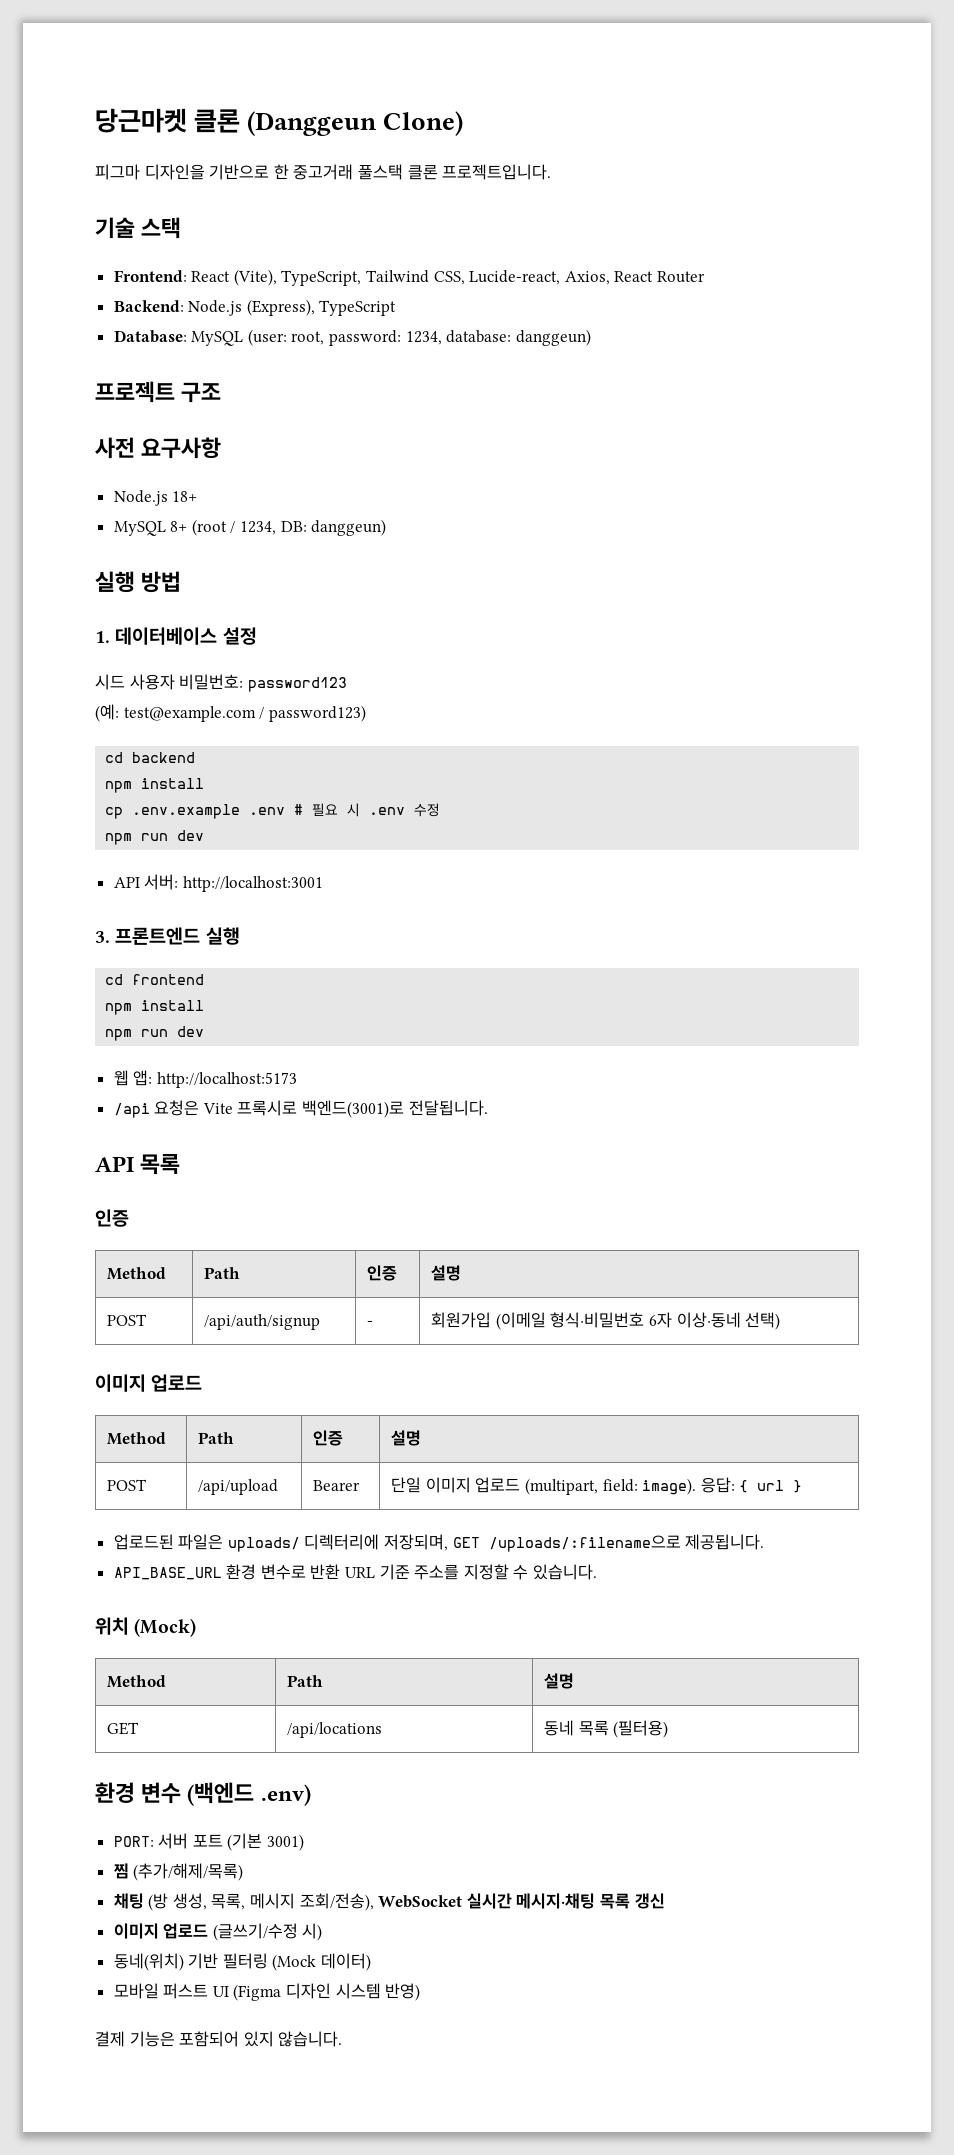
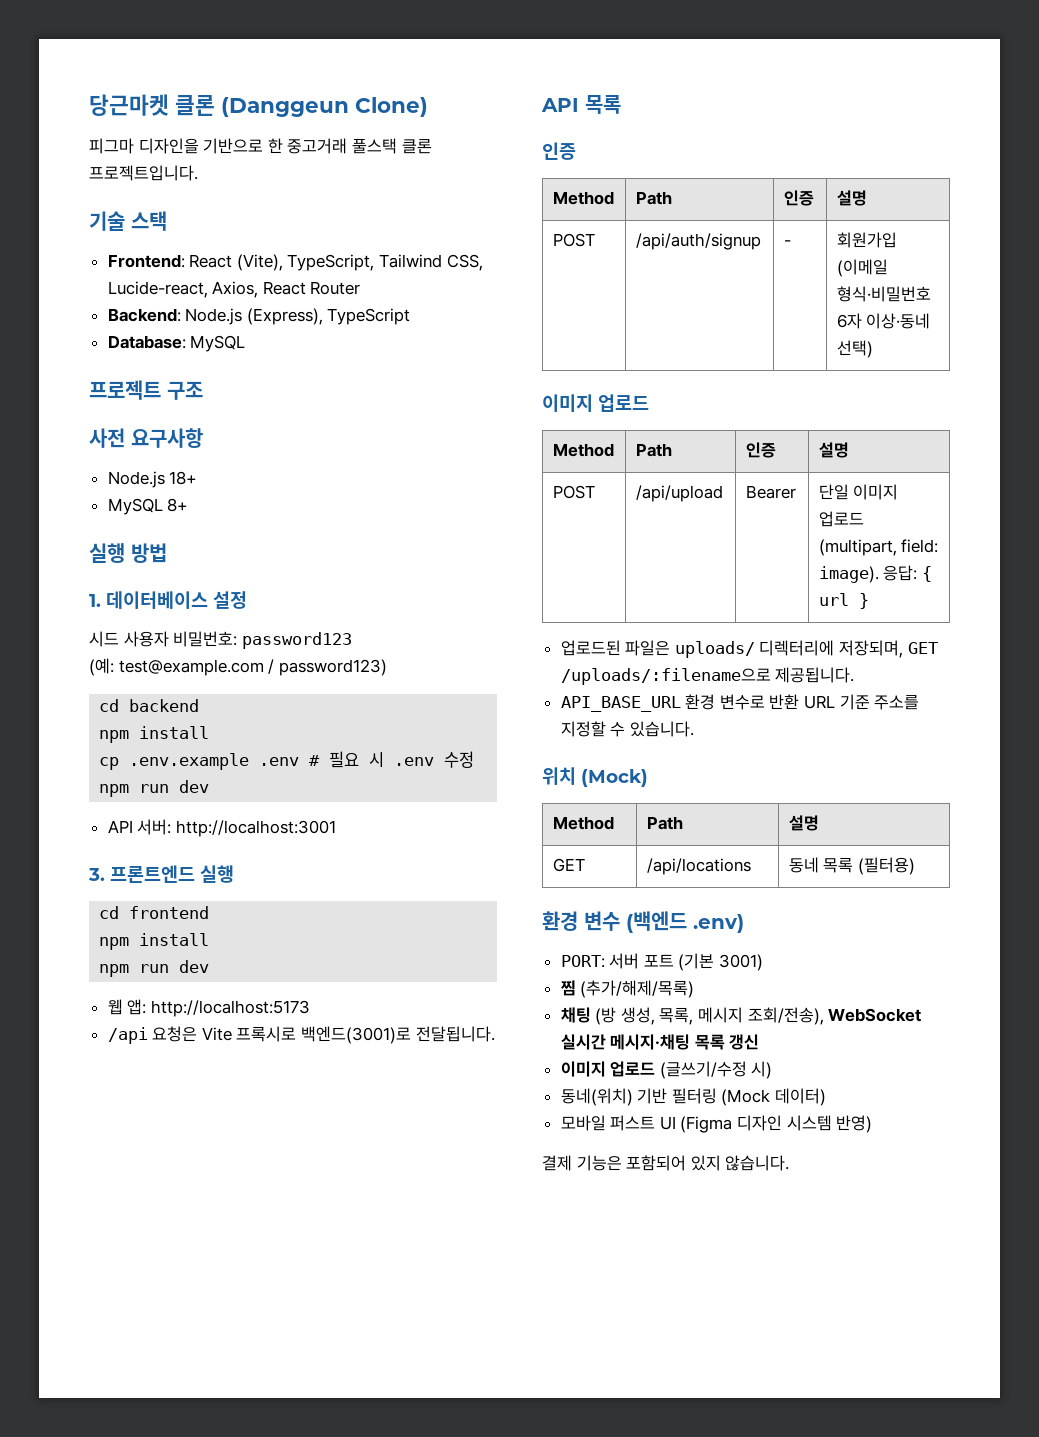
[247,329,591,346] (user: root, password: 1234, database: danggeun) -> (246, 343) none
[191,519,387,536] (root / 1234, DB: danggeun) -> (189, 505) none

